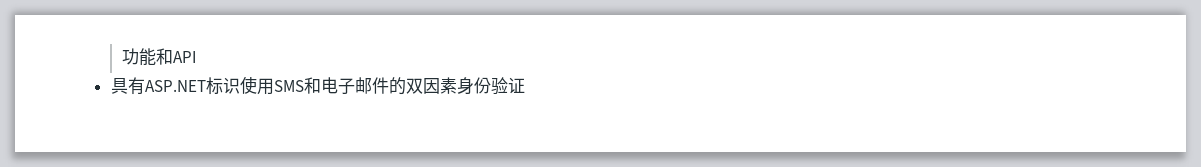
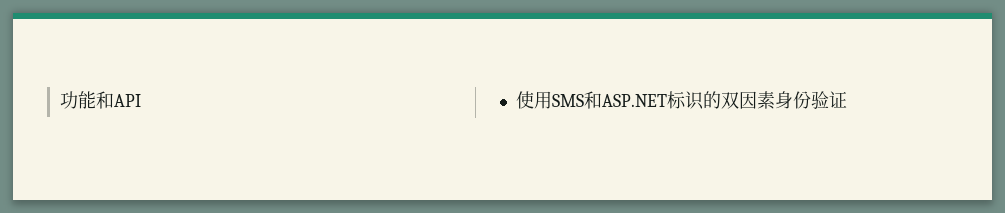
[110,77,240,95] 具有ASP.NET标识 -> (142, 100) none
[320,77,389,95] 电子邮件 -> [601,91,704,110] ASP.NET标识

